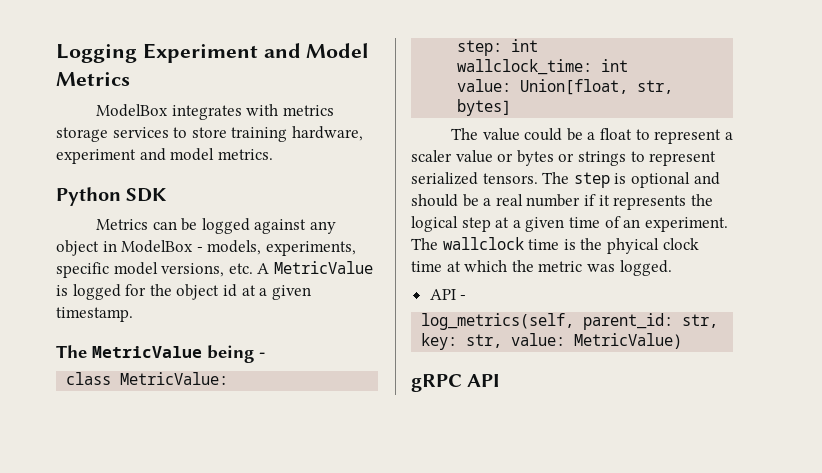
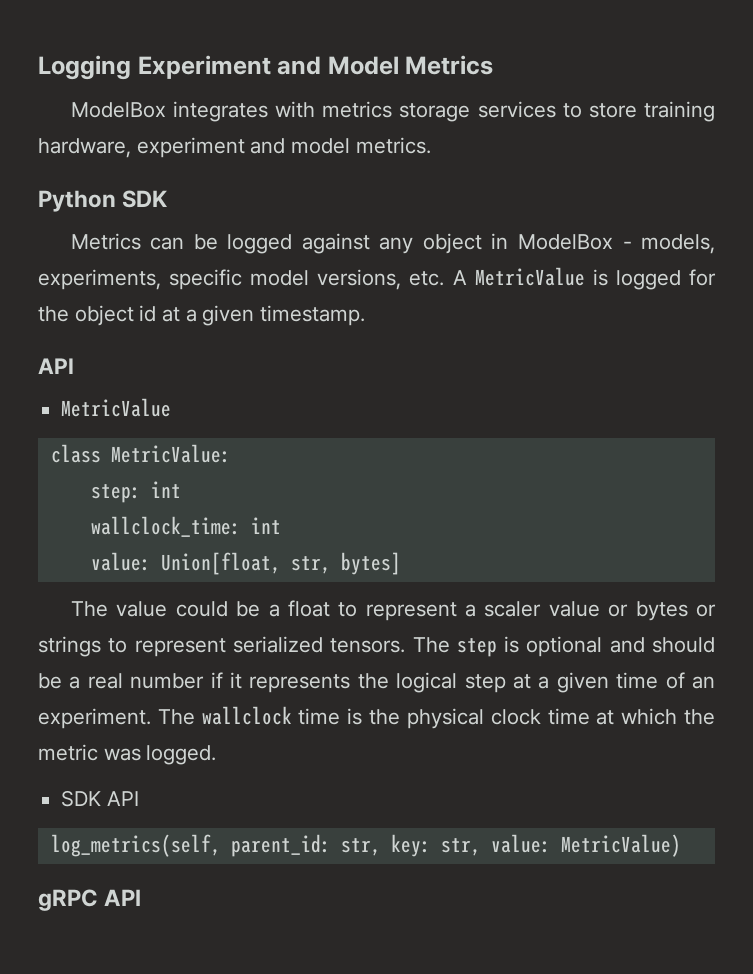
[56,345,265,363] The MetricValue being - -> [38,358,74,374] [61,398,172,417] API // MetricValue
[606,238,659,254] phyical -> [406,708,484,729] physical
[429,289,467,300] API - -> [61,790,139,807] SDK API

